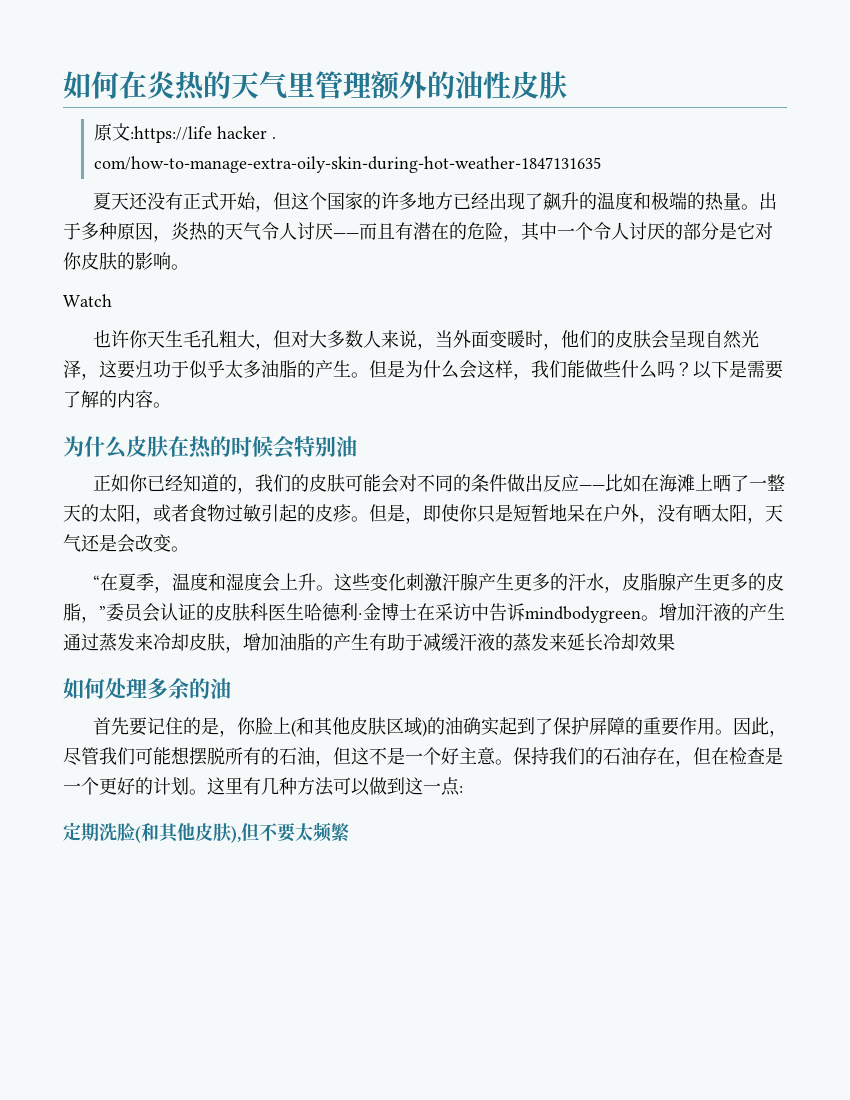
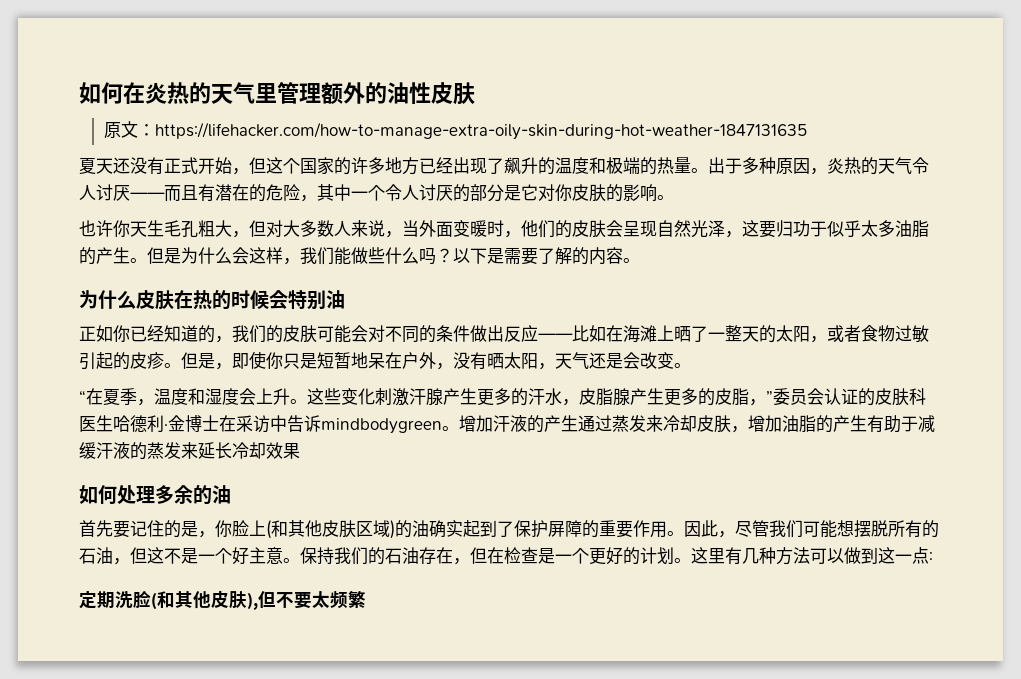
[129,126,276,143] [93,156,601,173] :https://life hacker . com/how-to-manage-extra-oily-skin-during-hot-weather-1847131635 -> [137,122,807,140] ：https://lifehacker.com/how-to-manage-extra-oily-skin-during-hot-weather-1847131635
[63,294,112,307] // Watch -> (674, 197) none

